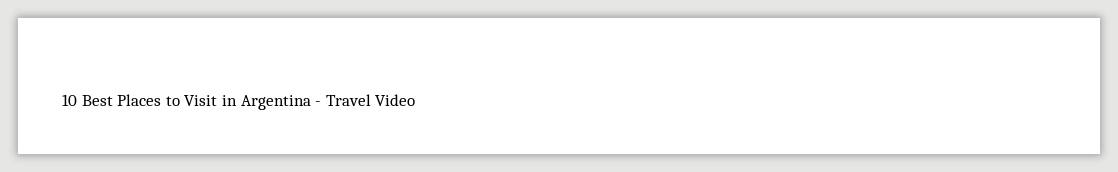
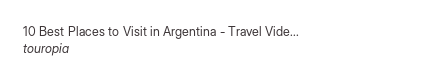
[375,94,416,106] Video -> [265,26,300,36] [23,43,69,56] Vide... // touropia

